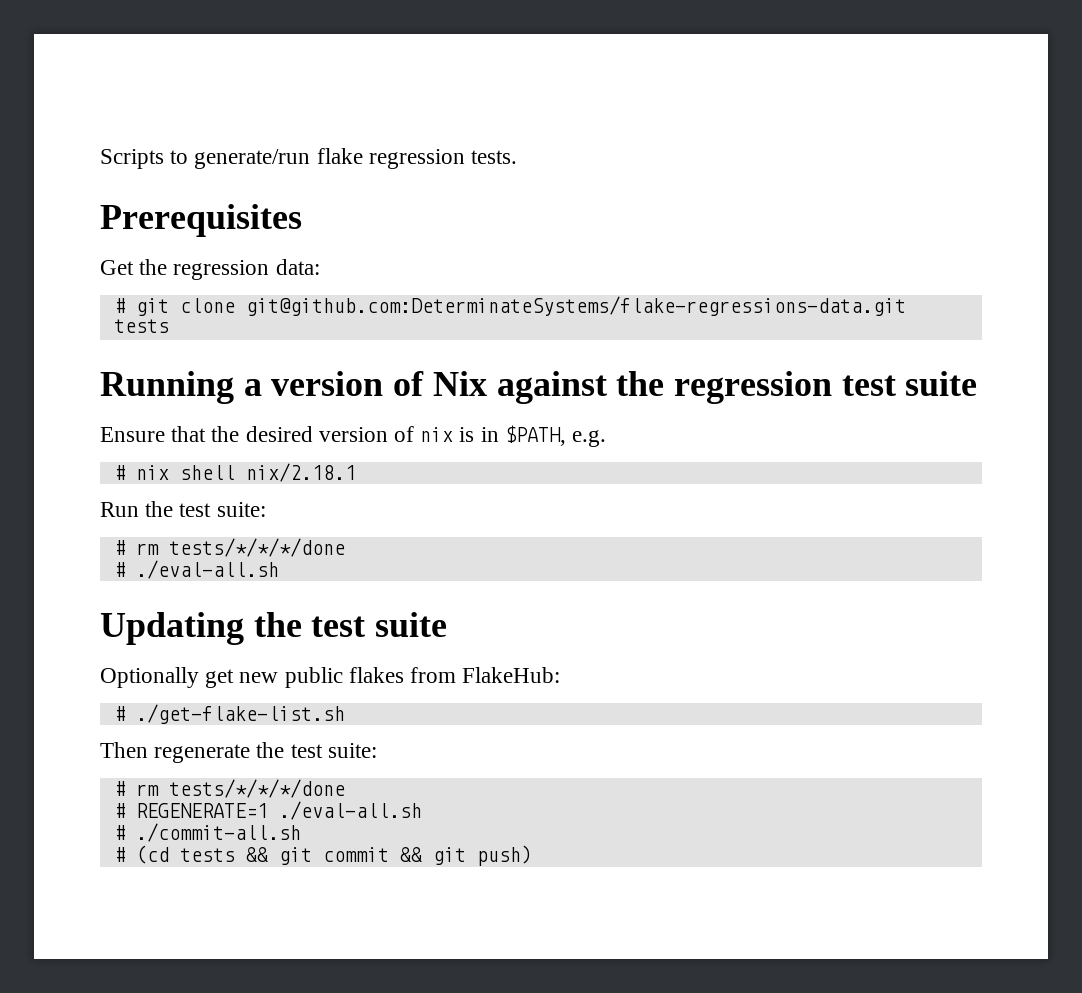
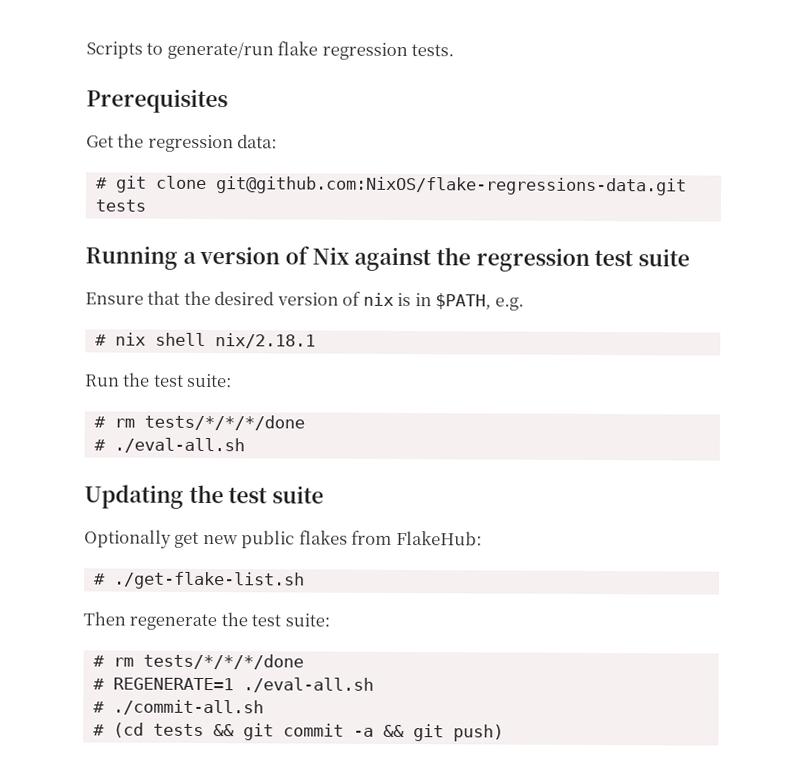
[245,296,906,316] git@github.com:DeterminateSystems/flake-regressions-data.git -> [214,176,687,196] git@github.com:NixOS/flake-regressions-data.git
(389, 854) none -> [352,727,374,737] -a

